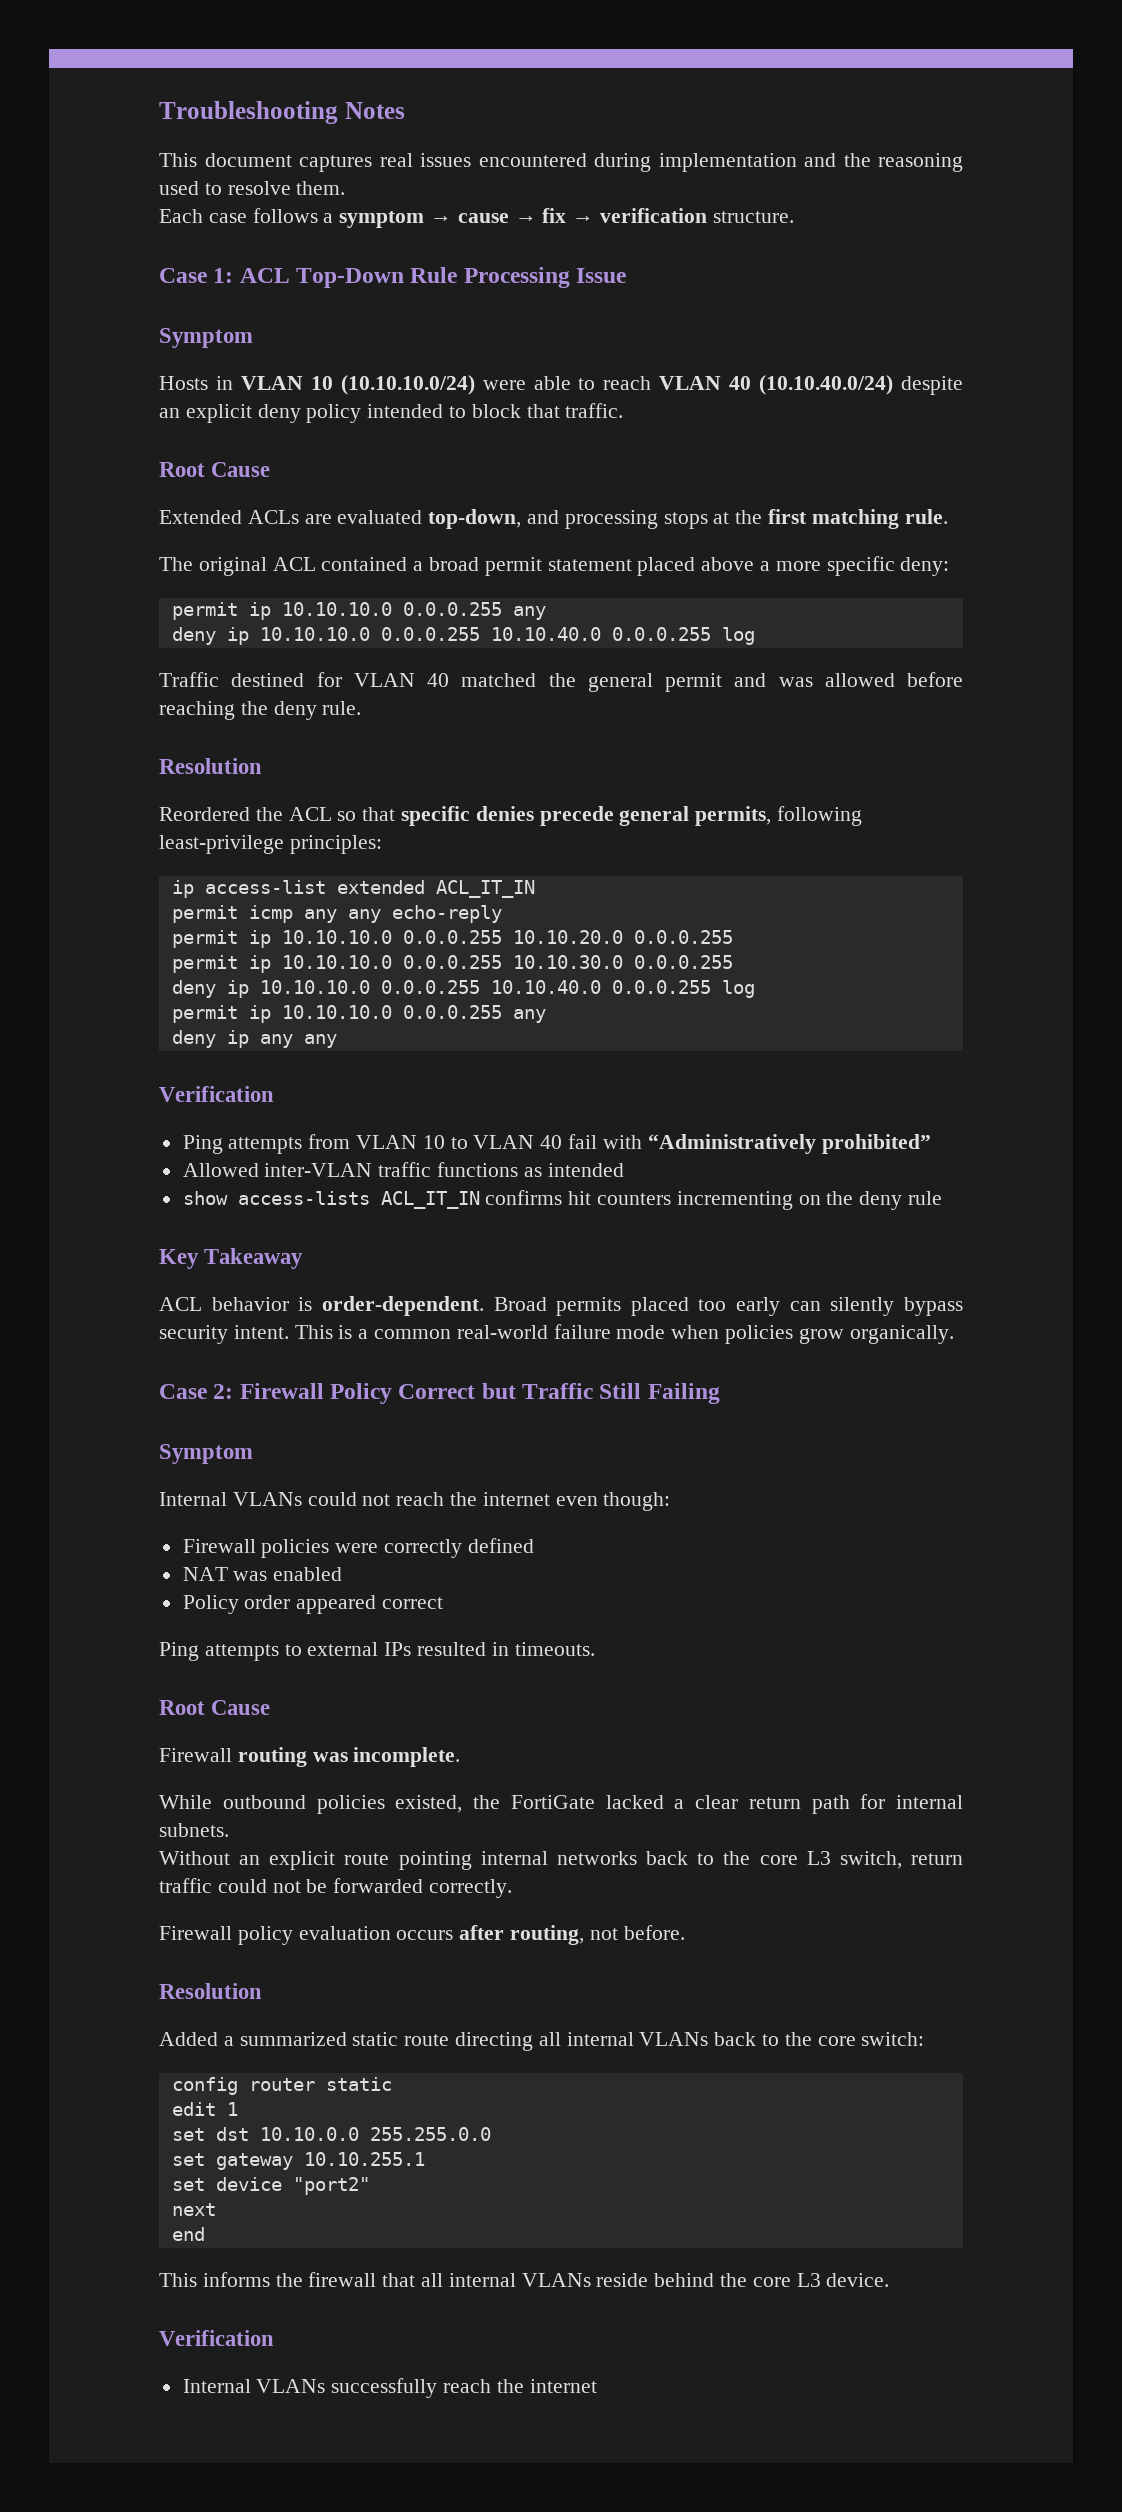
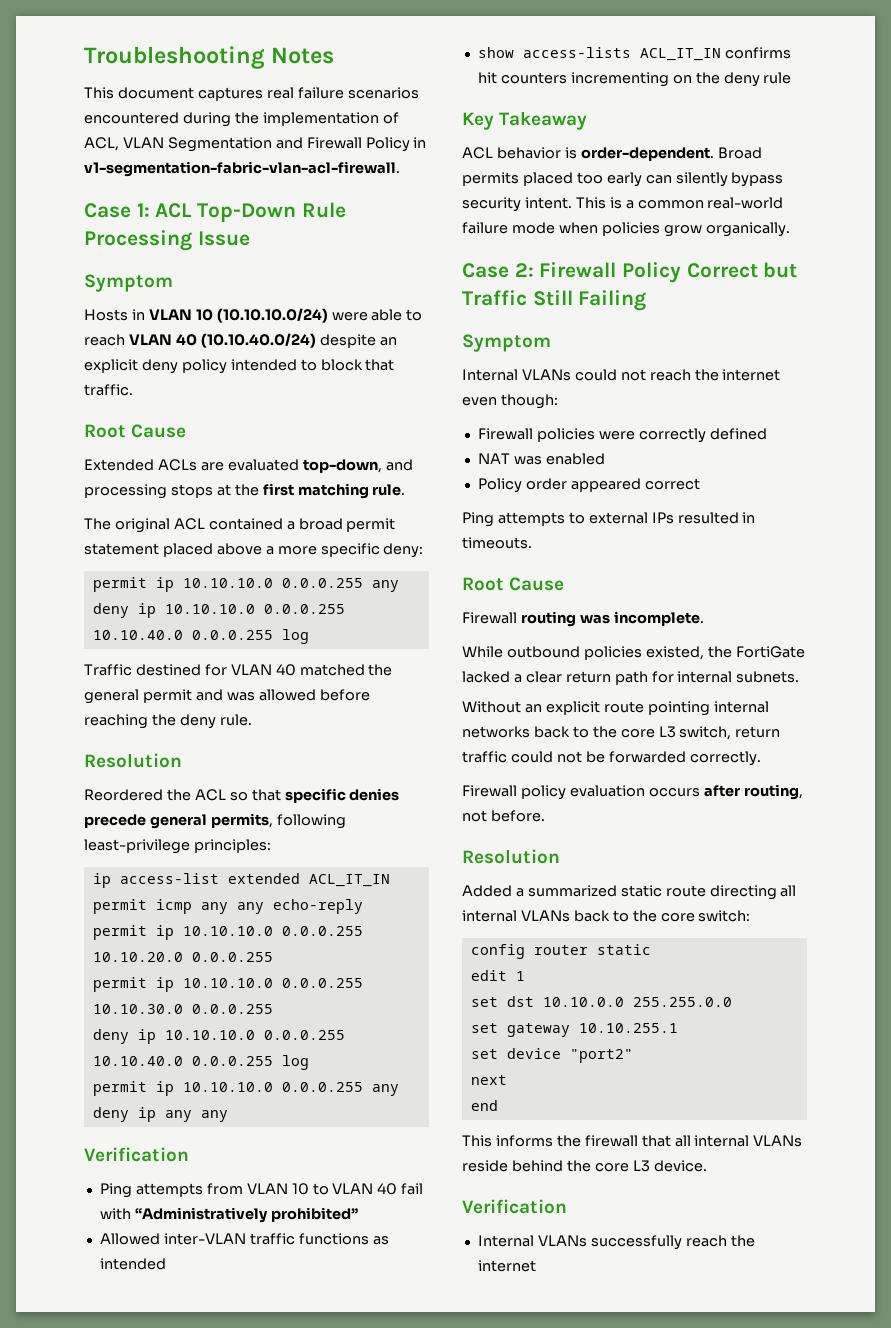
[420,153,963,172] [159,181,346,195] [159,208,794,228] issues encountered during implementation and the reasoning used to resolve them. // Each case follows a symptom → cause → fix → verification structure. -> [297,87,419,99] [84,112,399,127] [84,137,427,152] [84,161,400,177] failure scenarios encountered during the implementation of ACL, VLAN Segmentation and Firewall Policy in v1-segmentation-fabric-vlan-acl-firewall.

